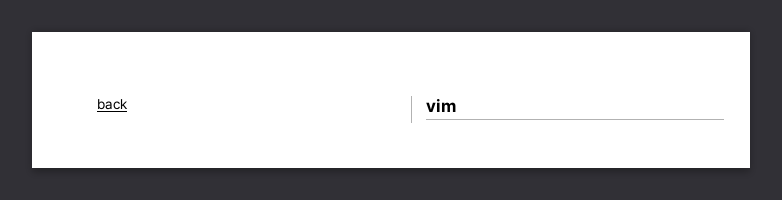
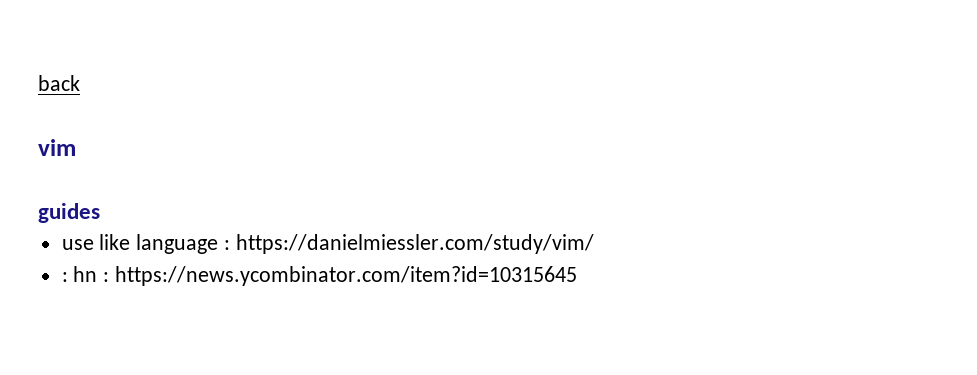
(456, 105) none -> [38,203,100,223] [61,234,594,254] [61,266,578,286] // guides // use like language : https://danielmiessler.com/study/vim/ // : hn : https://news.ycombinator.com/item?id=10315645

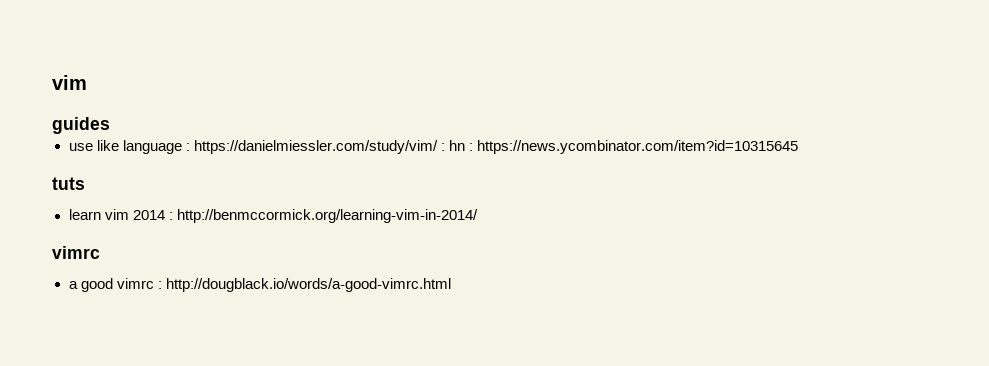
[38,75,80,91] back // -> (52, 82) none
(594, 244) // -> (438, 147) none
(578, 276) none -> [52,177,85,190] [68,209,478,223] [52,246,100,259] [68,278,451,292] // tuts // learn vim 2014 : http://benmccormick.org/learning-vim-in-2014/ // vimrc // a good vimrc : http://dougblack.io/words/a-good-vimrc.html

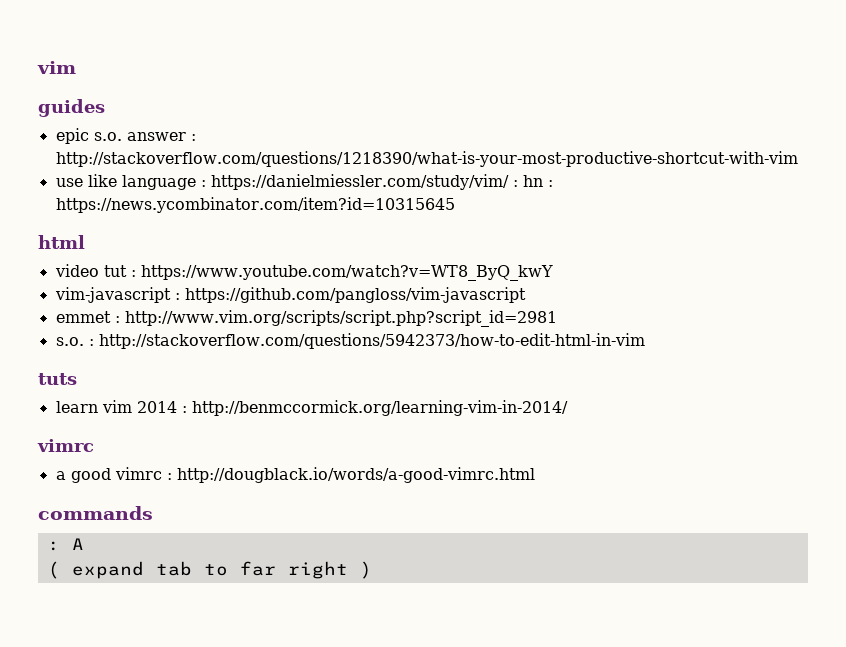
(110, 125) none -> [55,128,196,144] [55,151,798,167] // epic s.o. answer : http://stackoverflow.com/questions/1218390/what-is-your-most-productive-shortcut-with-vim
(798, 147) none -> [38,235,85,249] [54,264,553,281] [54,287,526,303] [55,310,557,327] [55,333,645,349] // html // video tut : https://www.youtube.com/watch?v=WT8_ByQ_kwY // vim-javascript : https://github.com/pangloss/vim-javascript // emmet : http://www.vim.org/scripts/script.php?script_id=2981 // s.o. : http://stackoverflow.com/questions/5942373/how-to-edit-html-in-vim
(451, 285) none -> [38,506,153,520] [47,538,84,551] [47,561,372,579] // commands // : A // ( expand tab to far right )

